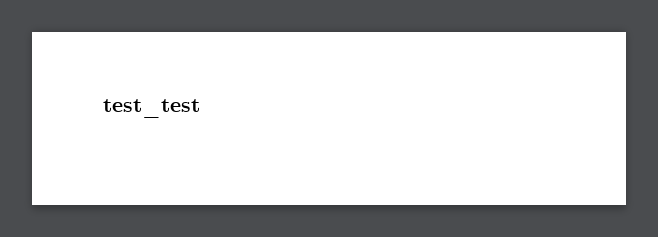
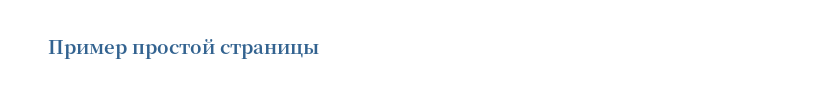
[103,99,200,118] test_test -> [48,39,319,59] Пример простой страницы

